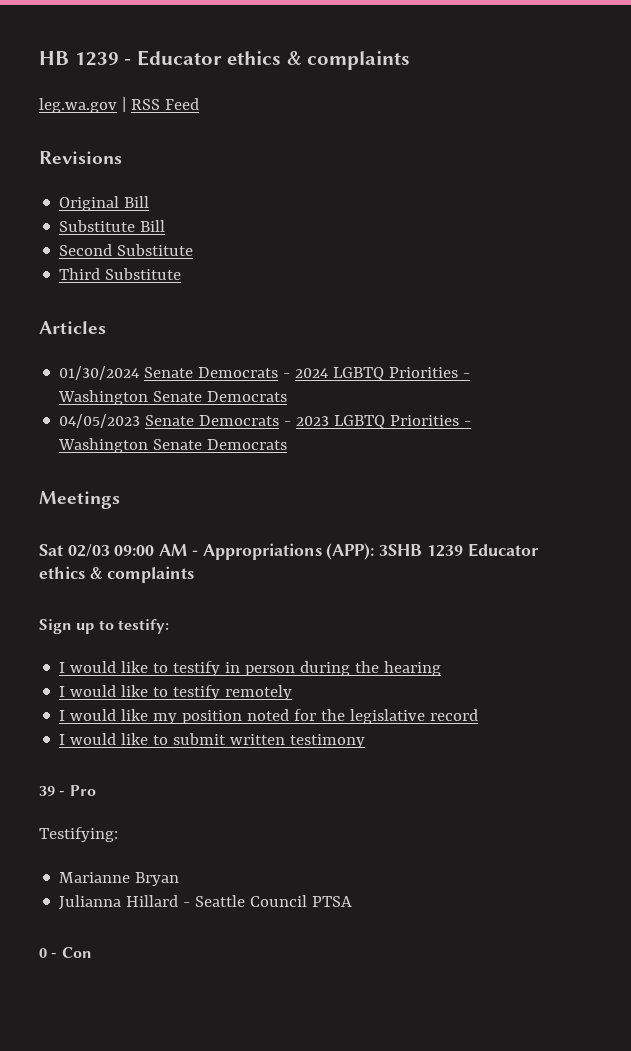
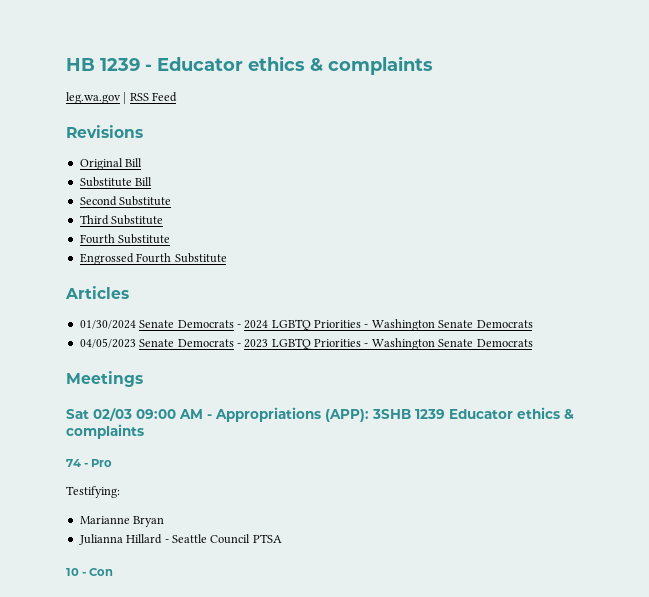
(182, 274) none -> [79,234,171,244] [79,253,227,265] // Fourth Substitute // Engrossed Fourth Substitute
[39,619,169,634] [59,661,442,676] [59,685,293,700] [59,709,479,724] [59,733,366,748] [39,786,55,796] Sign up to testify: // I would like to testify in person during the hearing // I would like to testify remotely // I would like my position noted for the legislative record // I would like to submit written testimony // 39 -> [66,459,81,467] 74
[39,948,47,958] 0 -> [66,568,79,576] 10

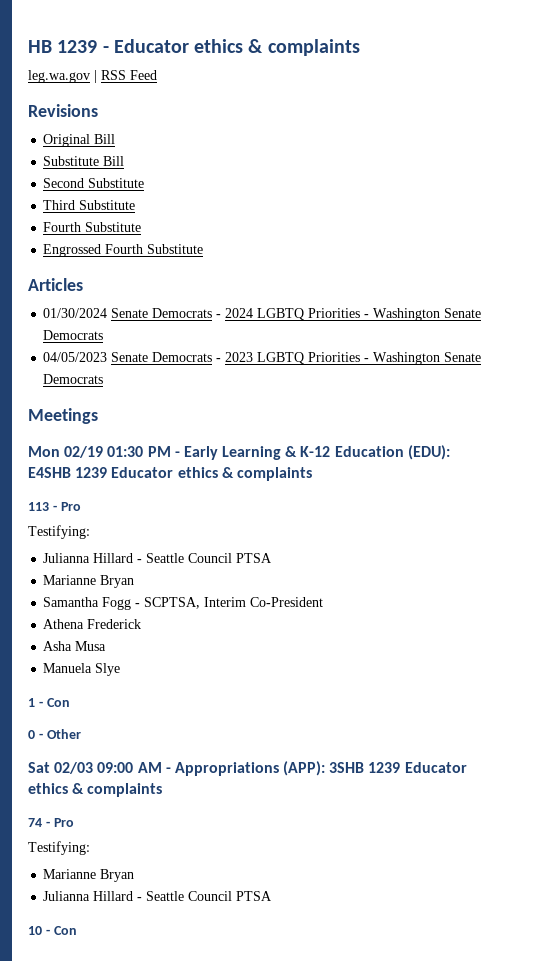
(143, 379) none -> [28,445,450,460] [28,467,312,481] [28,502,81,511] [28,525,90,539] [43,553,273,563] [43,575,135,588] [43,597,324,610] [43,619,142,629] [43,641,107,651] [43,663,121,676] [28,698,70,707] [28,729,81,739] // Mon 02/19 01:30 PM - Early Learning & K-12 Education (EDU): E4SHB 1239 Educator ethics & complaints // 113 - Pro // Testifying: // Julianna Hillard - Seattle Council PTSA // Marianne Bryan // Samantha Fogg - SCPTSA, Interim Co-President // Athena Frederick // Asha Musa // Manuela Slye // 1 - Con // 0 - Other

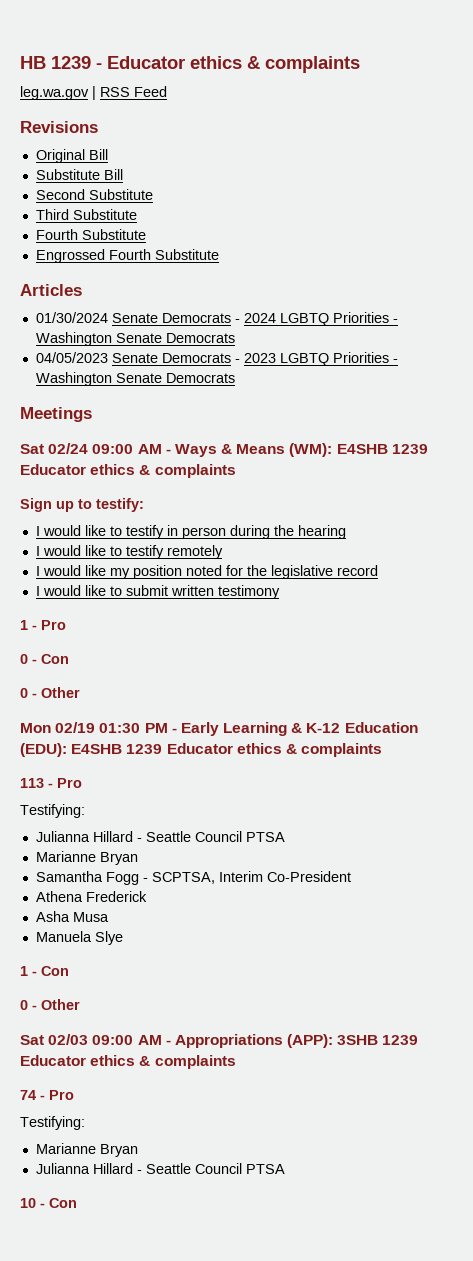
(98, 416) none -> [20,443,428,457] [20,464,236,478] [20,498,144,512] [35,525,346,539] [35,545,223,559] [35,565,378,579] [35,585,280,599] [20,620,66,630] [20,654,69,664] [20,687,80,698] // Sat 02/24 09:00 AM - Ways & Means (WM): E4SHB 1239 Educator ethics & complaints // Sign up to testify: // I would like to testify in person during the hearing // I would like to testify remotely // I would like my position noted for the legislative record // I would like to submit written testimony // 1 - Pro // 0 - Con // 0 - Other

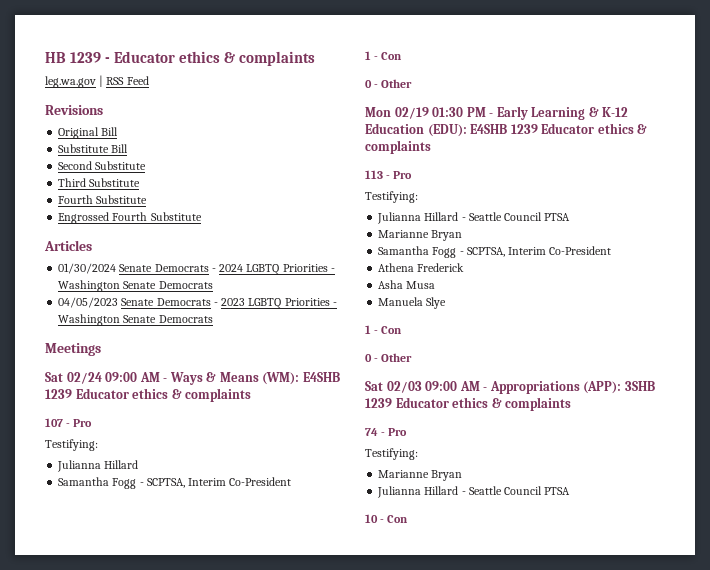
[20,498,144,512] [35,525,346,539] [35,545,223,559] [35,565,378,579] [35,585,280,599] [20,620,66,630] [20,654,28,664] Sign up to testify: // I would like to testify in person during the hearing // I would like to testify remotely // I would like my position noted for the legislative record // I would like to submit written testimony // 1 - Pro // 0 -> [45,418,93,427] [45,439,98,451] [57,460,139,472] [58,477,292,489] [365,51,371,60] 107 - Pro // Testifying: // Julianna Hillard // Samantha Fogg - SCPTSA, Interim Co-President // 1

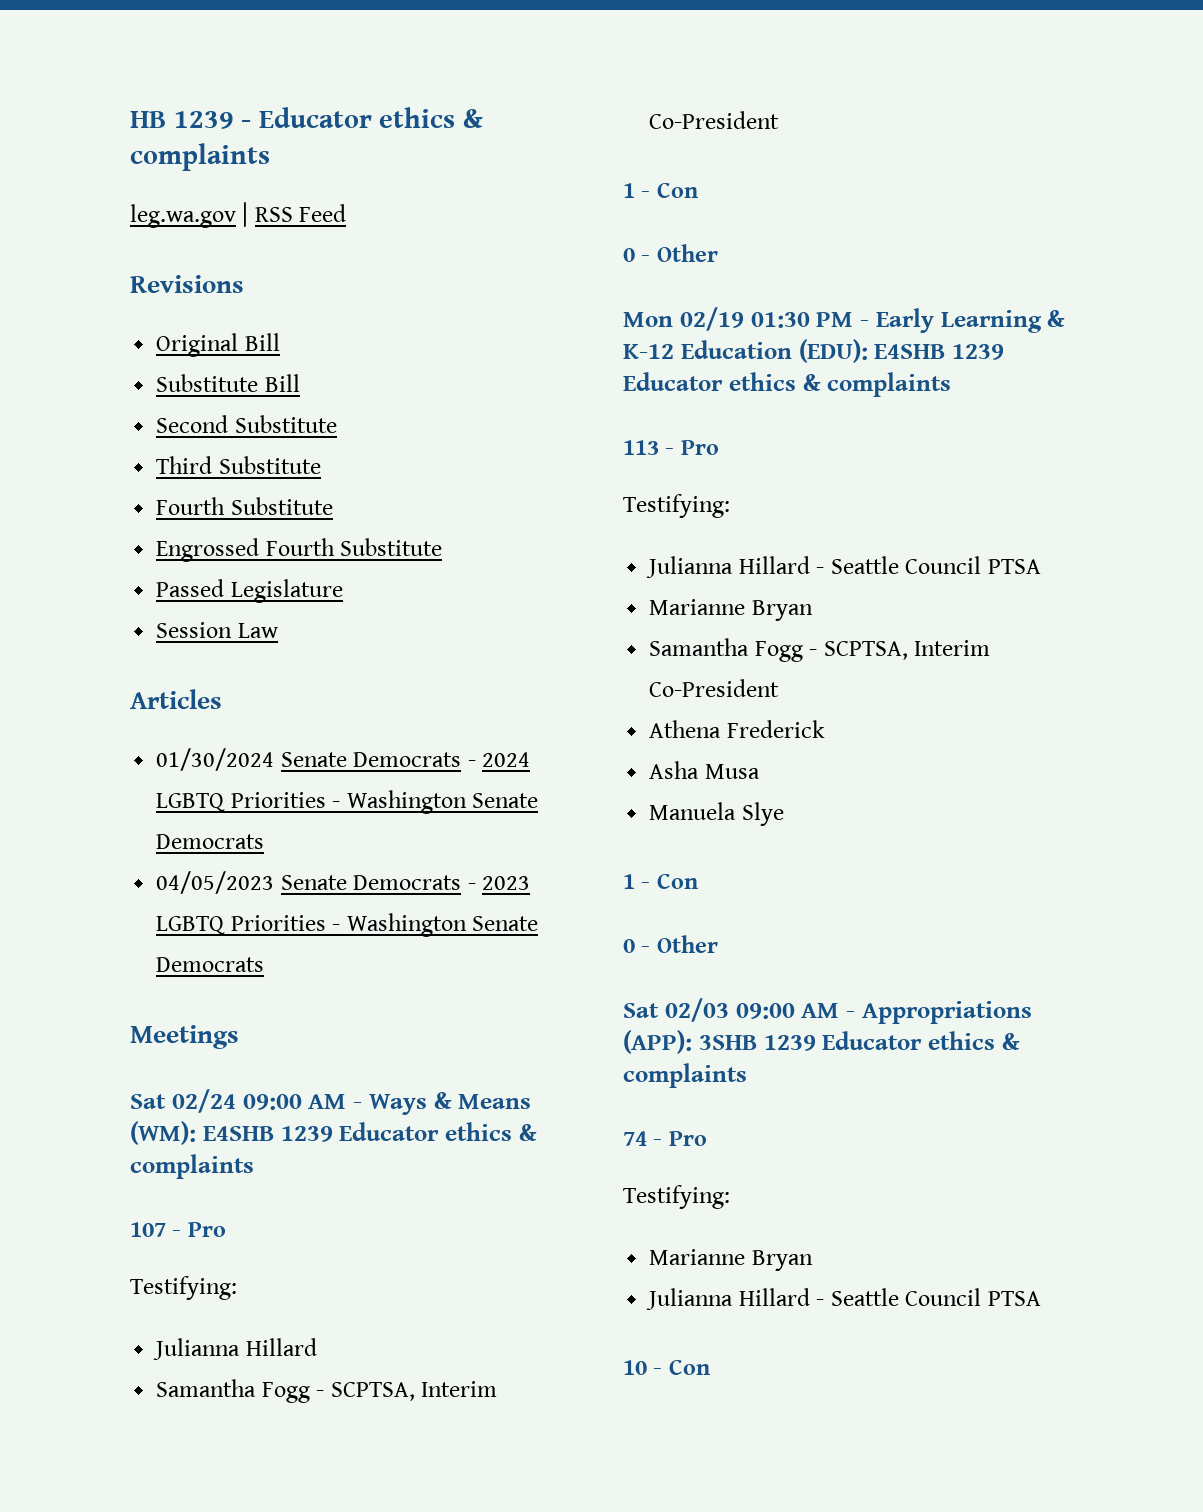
(202, 216) none -> [156,579,343,603] [156,622,278,638] // Passed Legislature // Session Law

